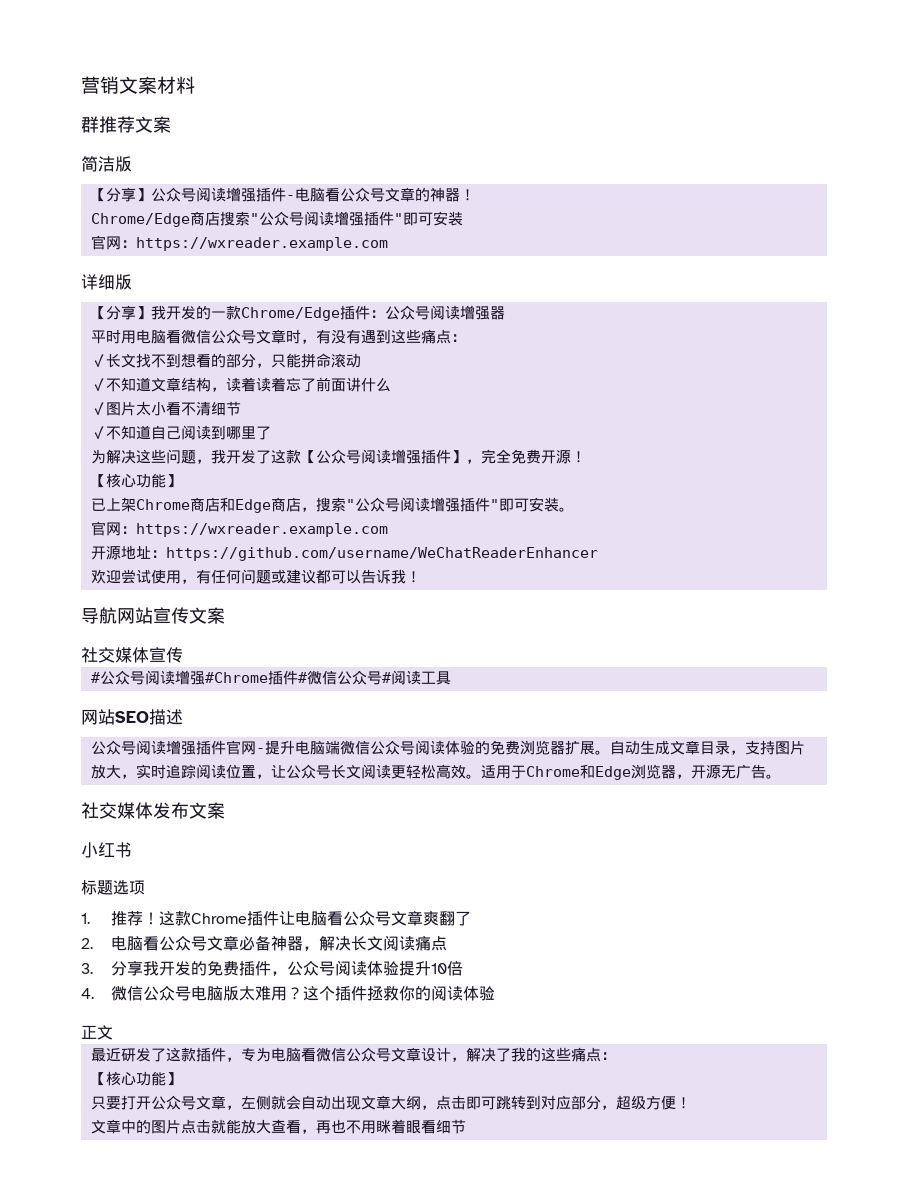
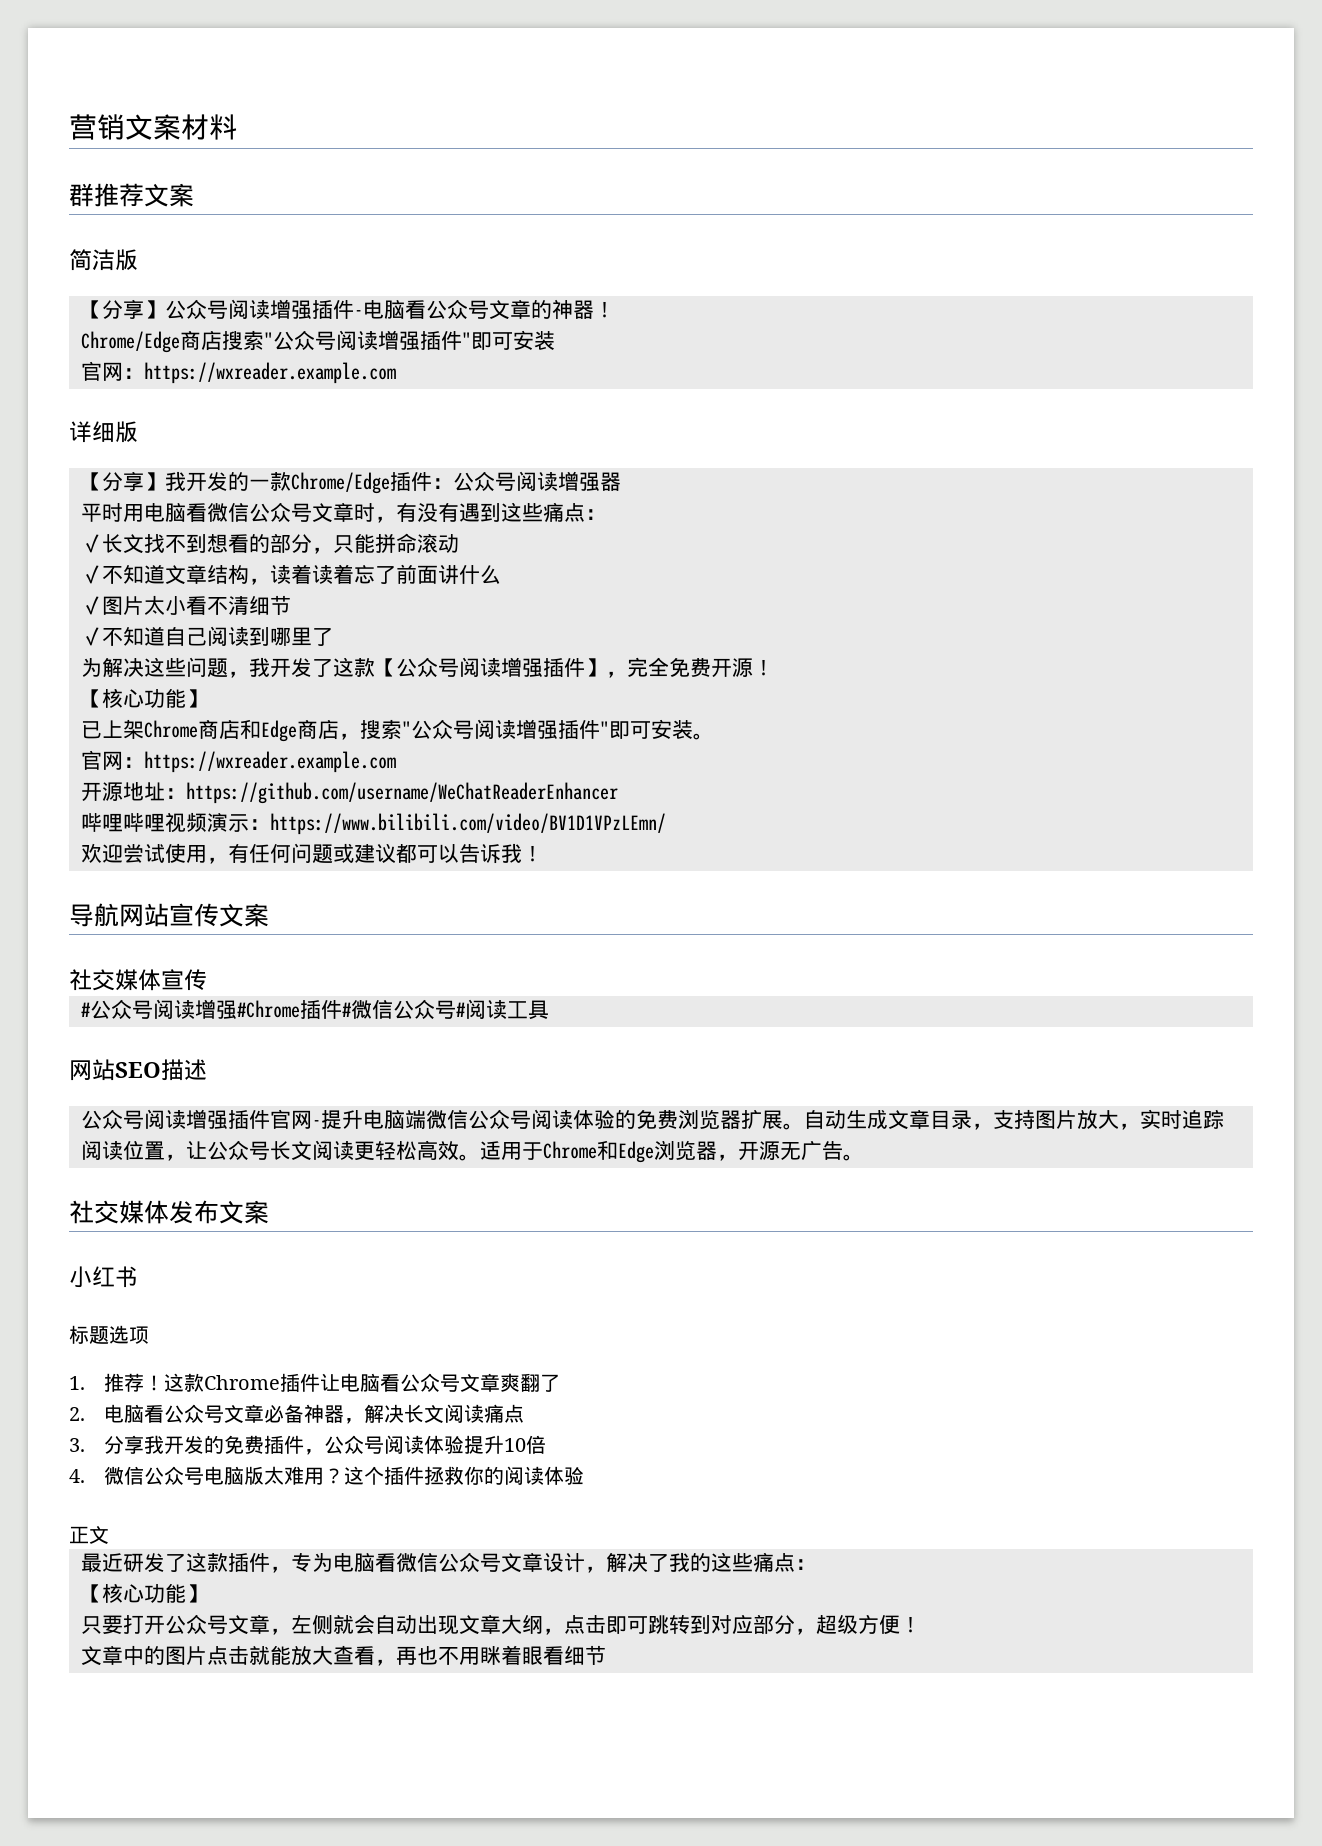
(598, 554) none -> [81,812,666,835] // 哔哩哔哩视频演示：https://www.bilibili.com/video/BV1D1VPzLEmn/

